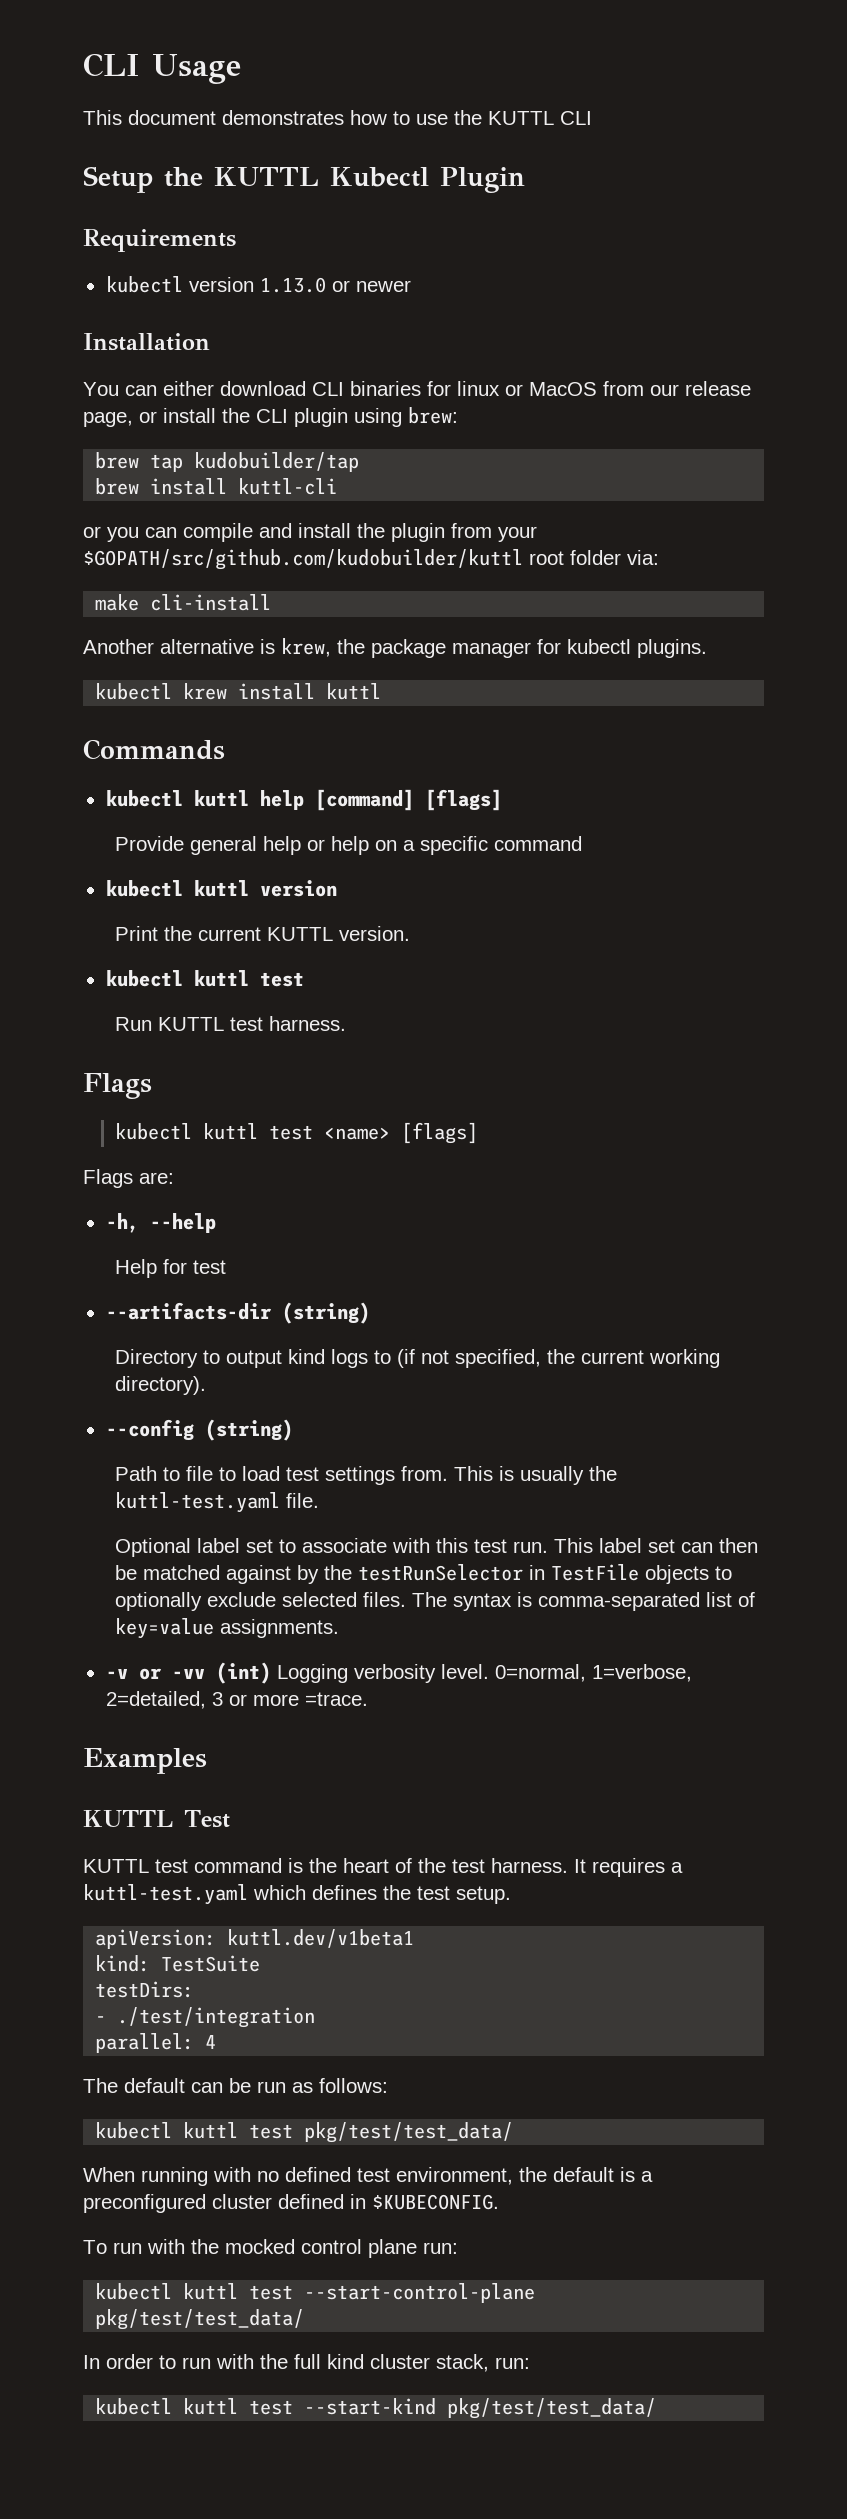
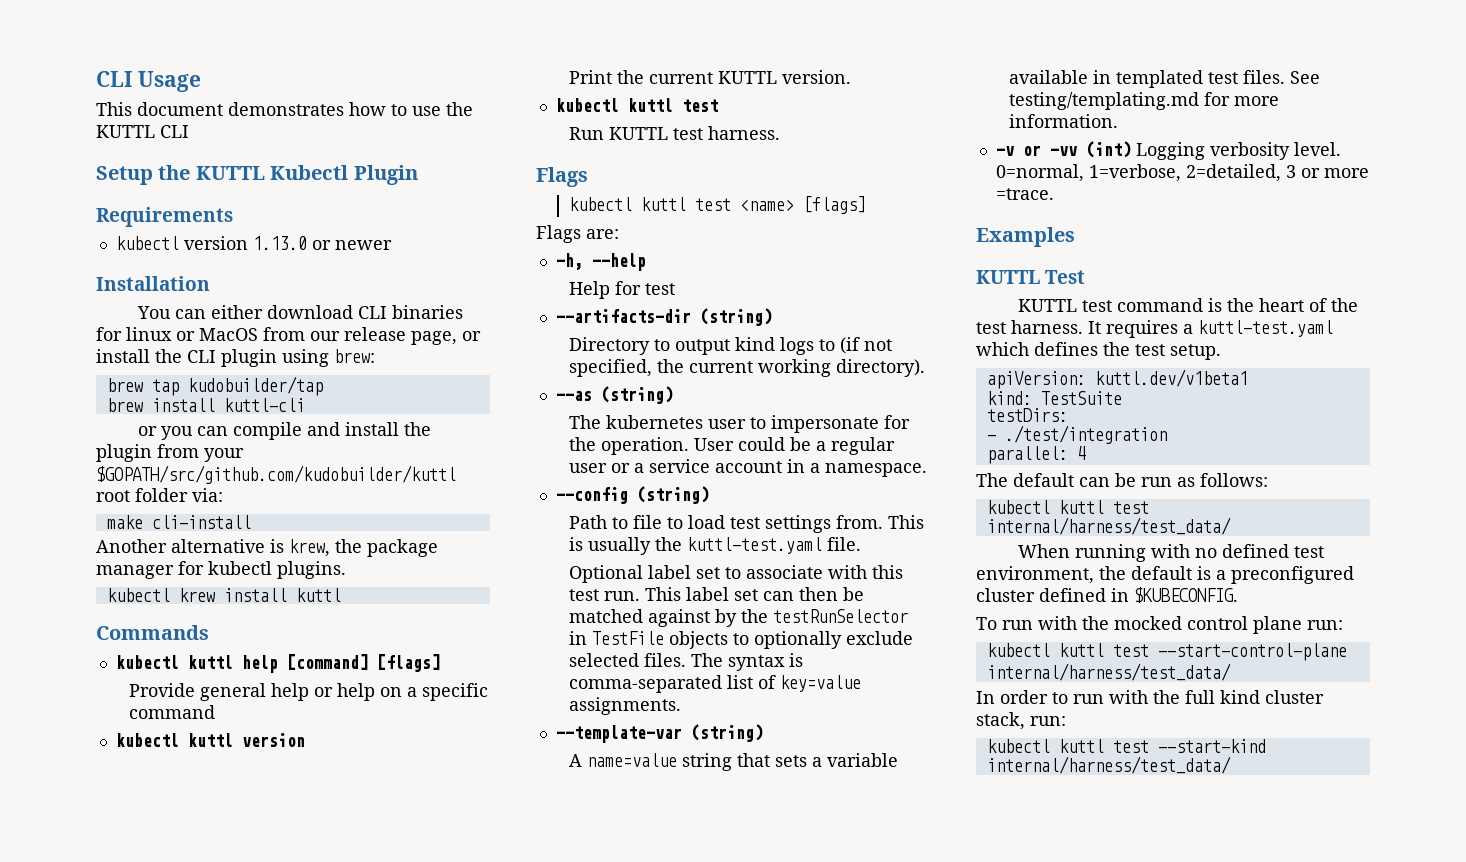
(206, 1385) none -> [555,386,673,404] [569,415,911,433] [569,437,896,455] [569,459,928,477] // --as (string) // The kubernetes user to impersonate for the operation. User could be a regular user or a service account in a namespace.
(339, 1628) none -> [555,724,763,743] [569,753,899,771] [1009,70,1321,88] [1009,92,1280,110] [1009,114,1119,128] // --template-var (string) // A name=value string that sets a variable available in templated test files. See testing/templating.md for more information.
[304,2122,514,2143] pkg/test/test_data/ -> [986,517,1231,535] internal/harness/test_data/
[95,2309,305,2330] pkg/test/test_data/ -> [986,663,1231,681] internal/harness/test_data/
[447,2398,657,2419] pkg/test/test_data/ -> [986,756,1231,774] internal/harness/test_data/

